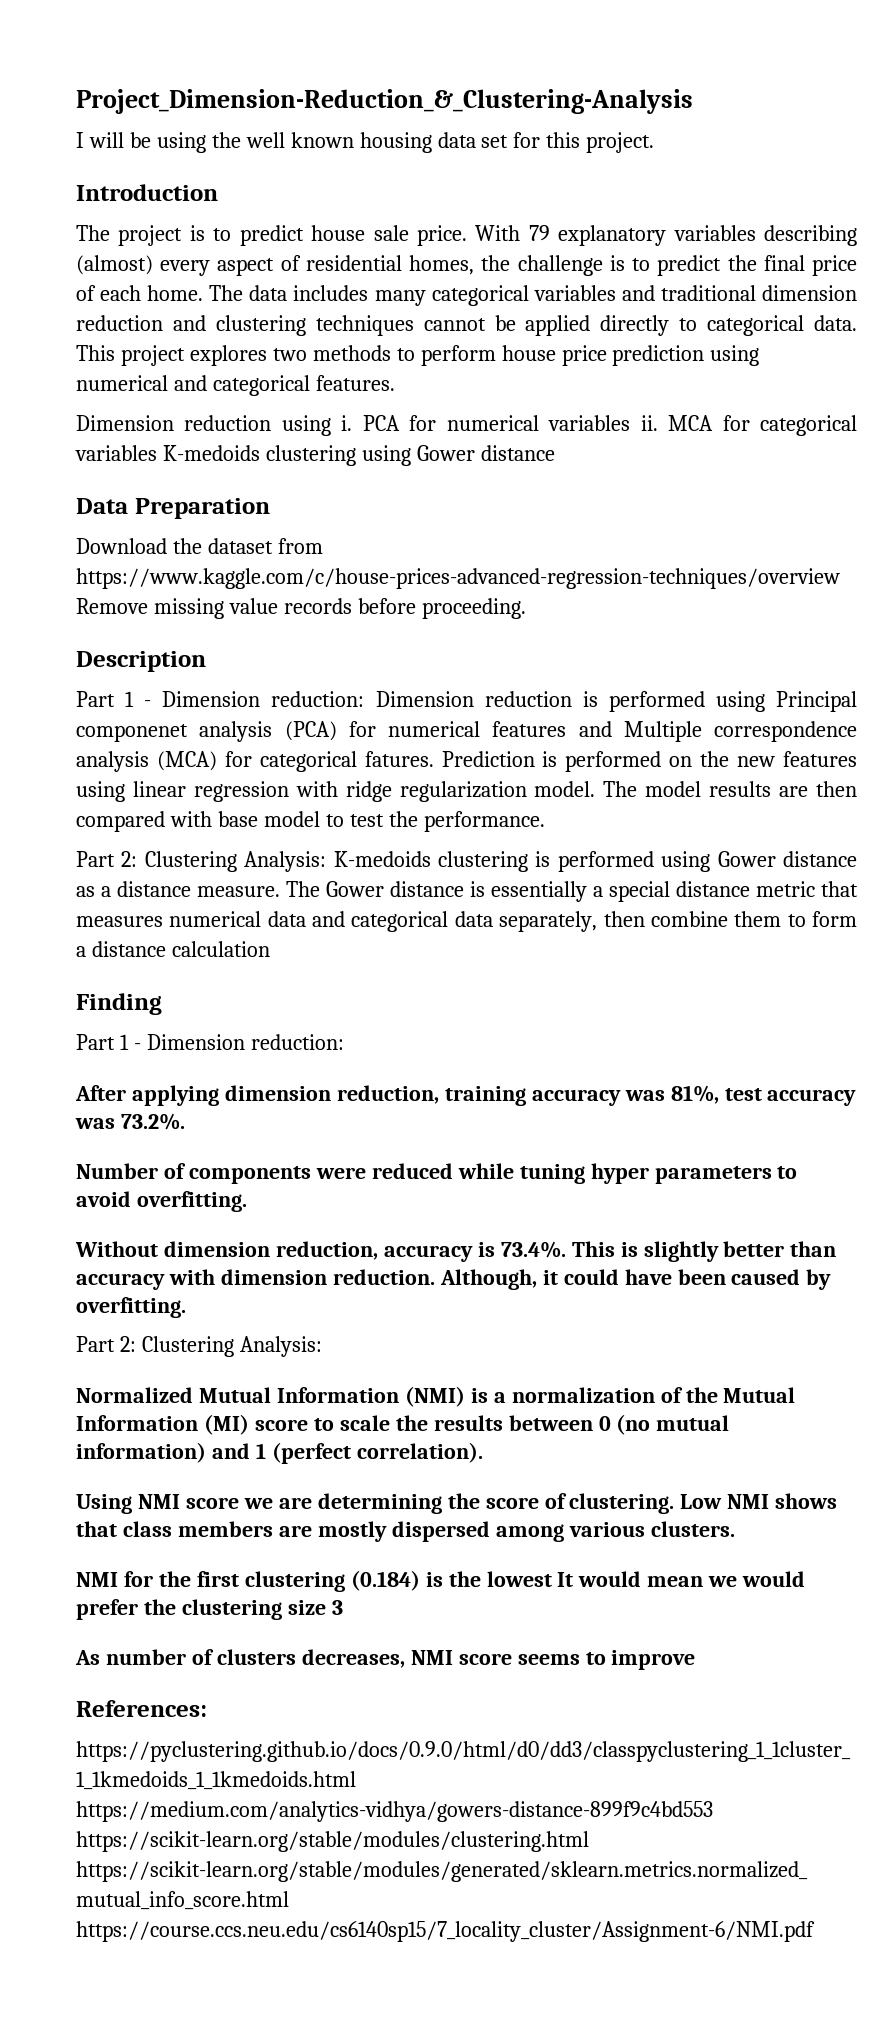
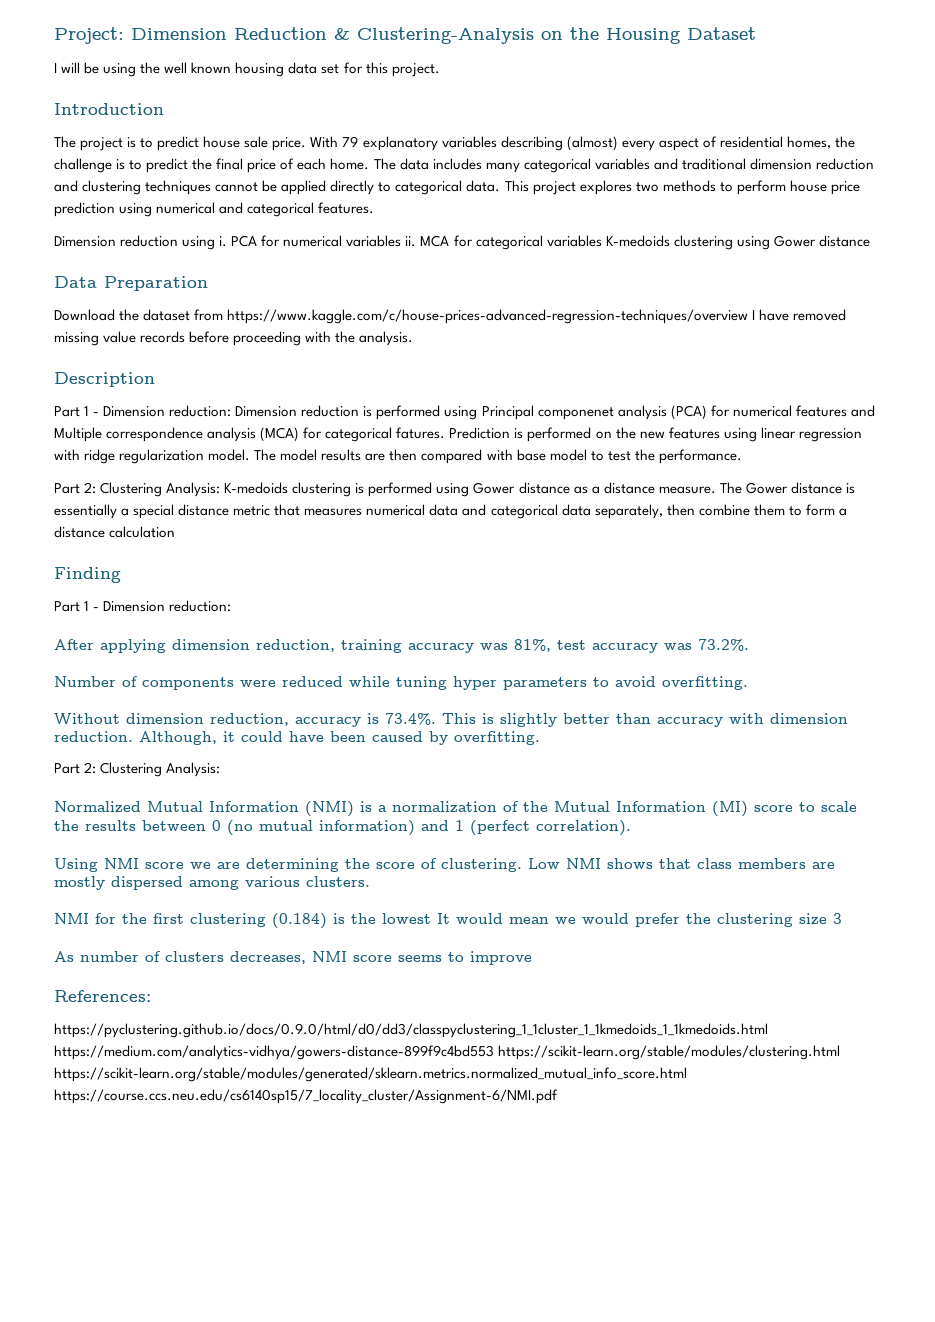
[76,89,693,114] Project_Dimension-Reduction_&_Clustering-Analysis -> [54,27,756,44] Project: Dimension Reduction & Clustering-Analysis on the Housing Dataset
[76,598,148,614] Remove -> [752,309,847,321] I have removed
[421,598,526,619] proceeding. -> [233,331,414,346] proceeding with the analysis.

